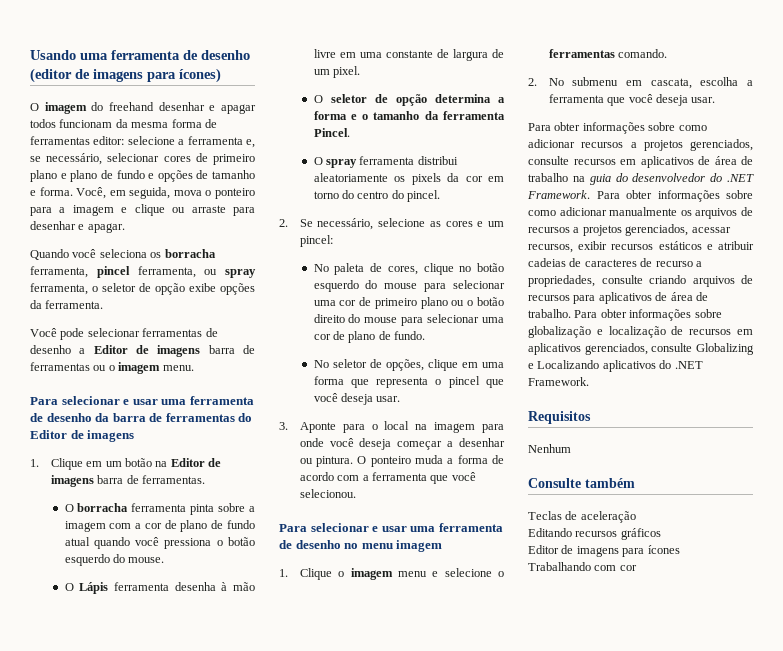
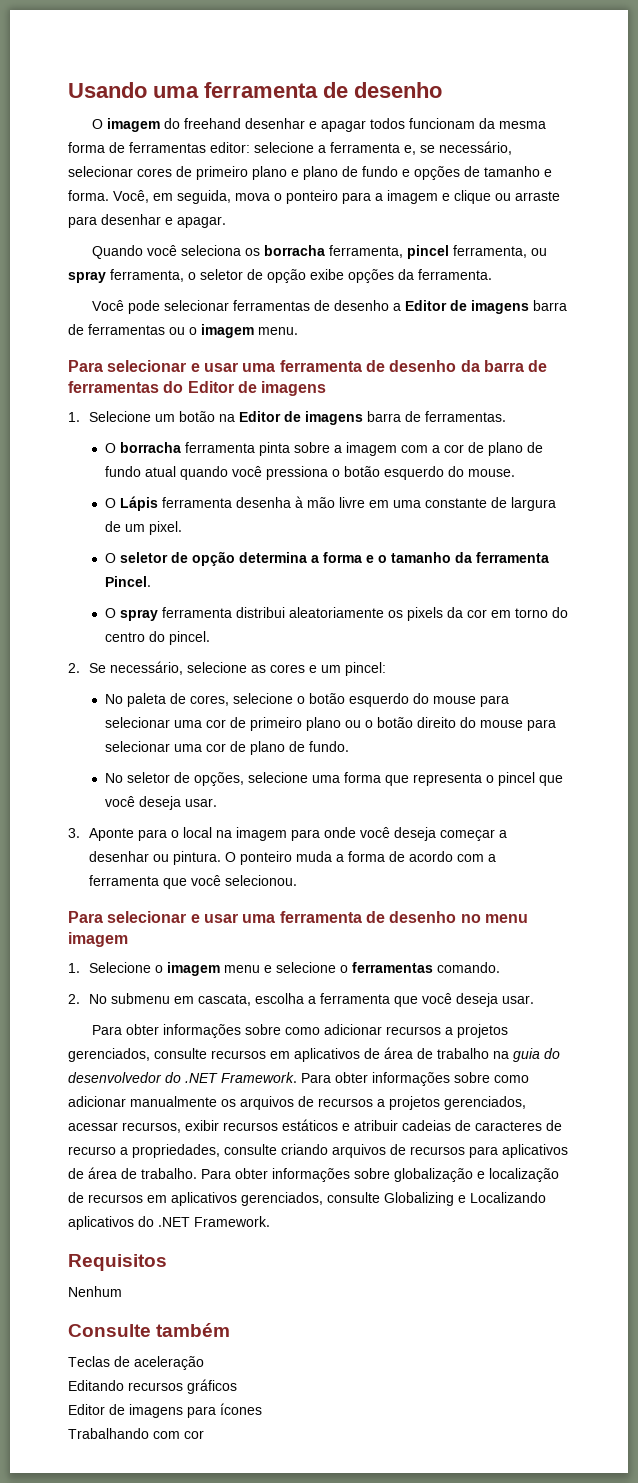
[30,68,221,83] (editor de imagens para ícones) -> (442, 90) none
[50,458,103,470] Clique em -> [89,411,152,422] Selecione
[423,263,472,275] clique no -> [232,693,305,704] selecione o
[427,359,478,371] clique em -> [247,772,308,783] selecione
[299,568,332,580] Clique -> [89,962,152,973] Selecione

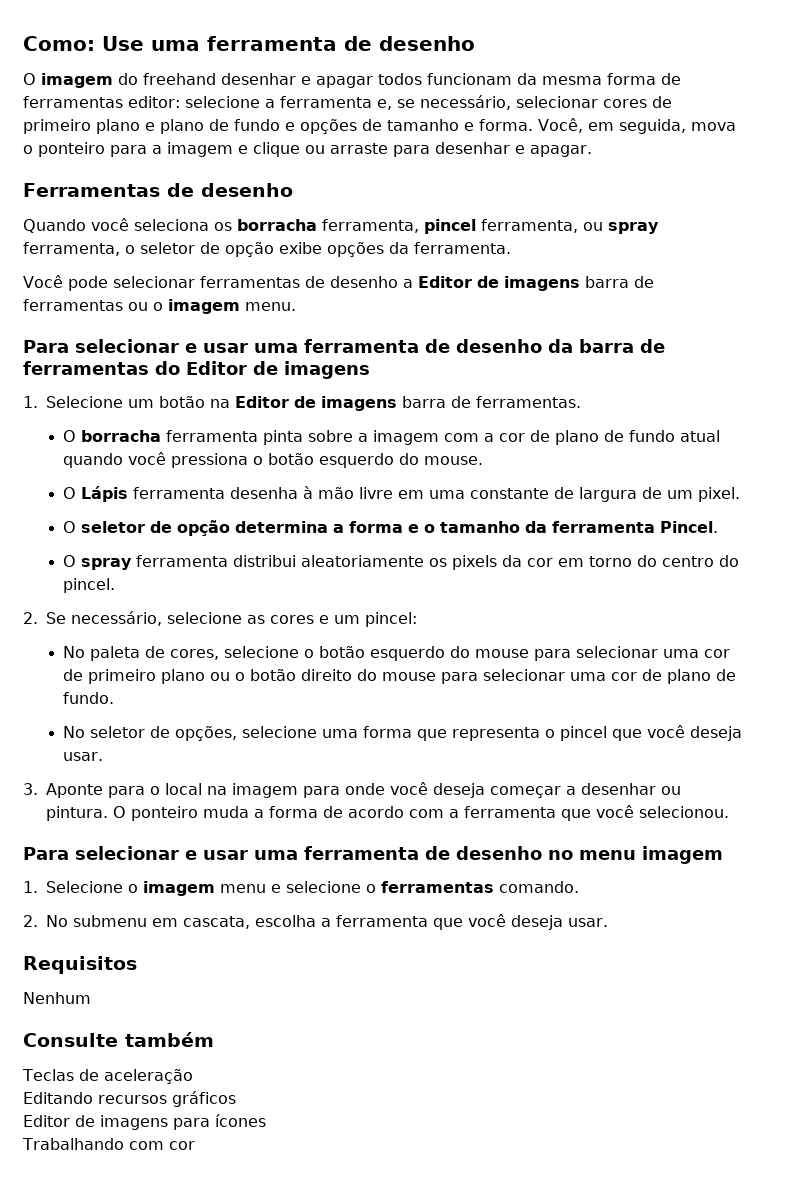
[68,82,147,98] Usando -> [23,36,144,51] Como: Use
(226, 222) none -> [23,183,293,197] // Ferramentas de desenho
[91,1024,508,1038] [68,1047,560,1062] [68,1072,529,1086] [68,1096,526,1110] [68,1119,562,1133] [68,1144,568,1158] [68,1167,559,1182] [68,1192,546,1206] [68,1216,270,1230] // Para obter informações sobre como adicionar recursos a projetos gerenciados, consulte recursos em aplicativos de área de trabalho na guia do desenvolvedor do .NET Framework. Para obter informações sobre como adicionar manualmente os arquivos de recursos a projetos gerenciados, acessar recursos, exibir recursos estáticos e atribuir cadeias de caracteres de recurso a propriedades, consulte criando arquivos de recursos para aplicativos de área de trabalho. Para obter informações sobre globalização e localização de recursos em aplicativos gerenciados, consulte Globalizing e Localizando aplicativos do .NET Framework. -> (608, 922) none

